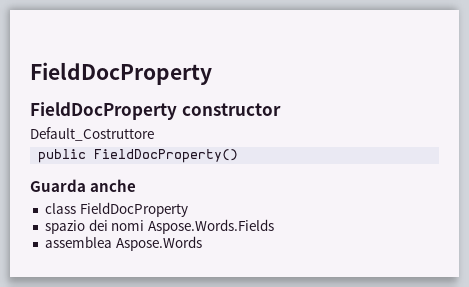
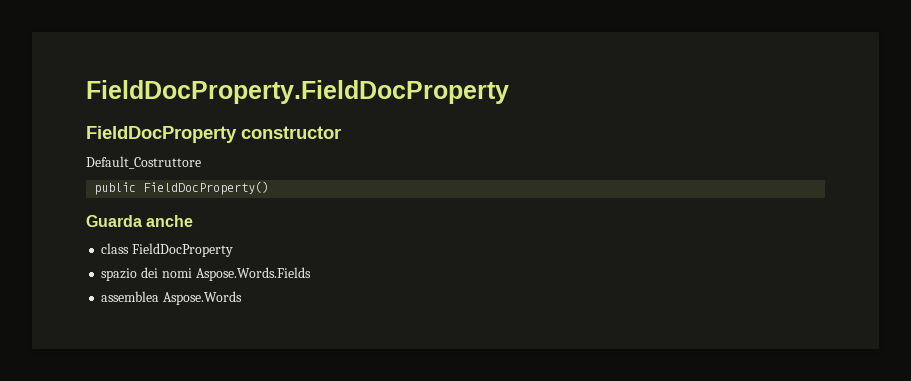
[30,62,212,85] FieldDocProperty -> [86,80,509,104] FieldDocProperty.FieldDocProperty

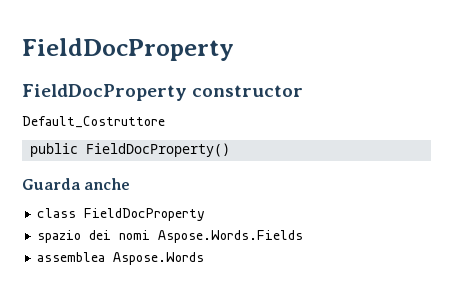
[86,80,509,104] FieldDocProperty.FieldDocProperty -> [22,38,234,61] FieldDocProperty

